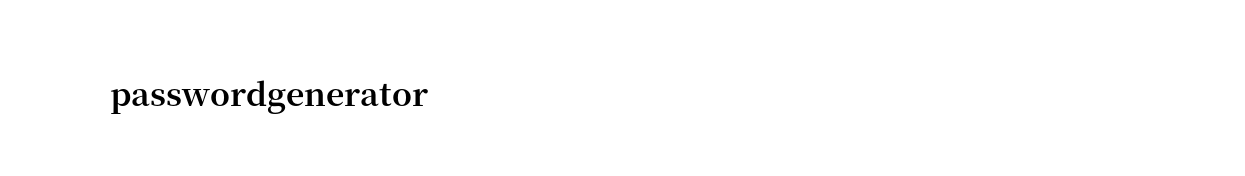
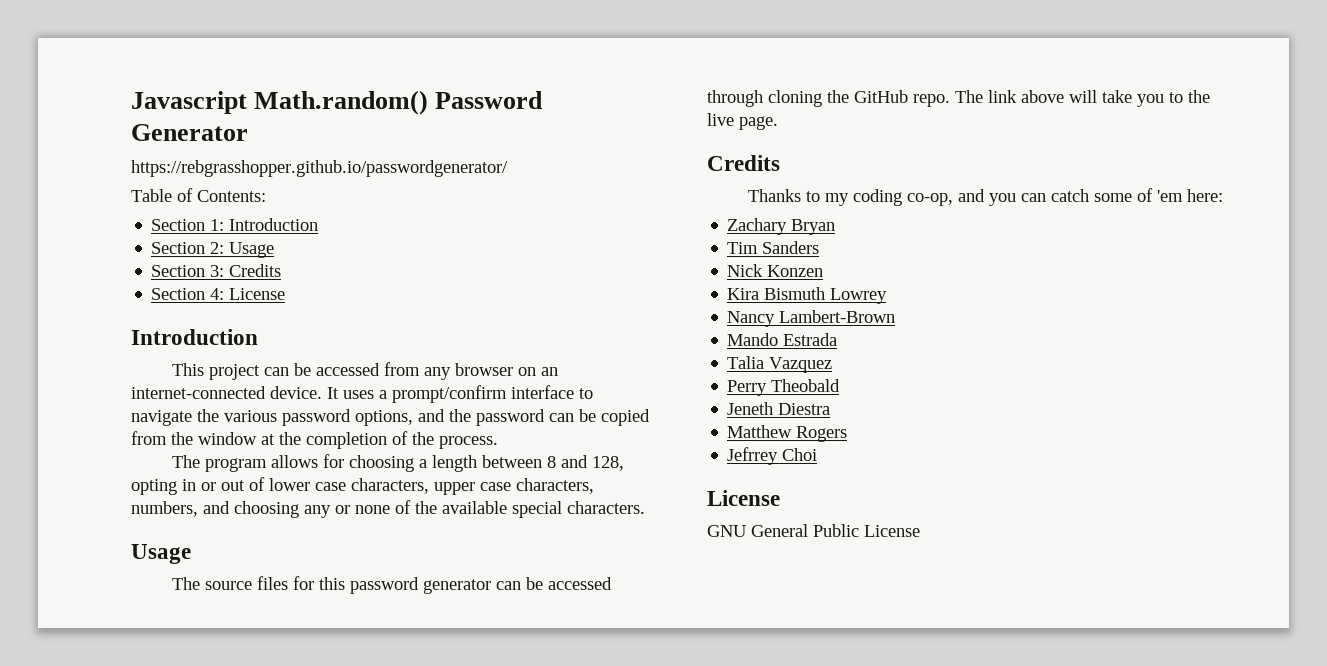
[110,80,428,114] passwordgenerator -> [131,90,544,115] [131,124,248,141] [131,160,508,177] [131,188,266,202] [151,218,319,231] [151,242,275,258] [151,264,282,277] [151,288,286,300] [131,329,258,345] [172,362,559,380] [131,385,593,403] [131,409,650,426] [131,431,498,449] [172,454,625,472] [131,477,594,495] [131,500,645,518] [131,544,191,564] [172,576,613,594] [707,90,1210,107] [707,113,778,130] [707,155,780,171] [748,188,1224,206] [727,218,836,235] [727,241,820,254] [727,264,824,277] [727,287,888,304] [727,310,896,327] [727,333,838,346] [727,356,833,373] [727,379,841,396] [727,402,831,415] [727,425,848,442] [727,447,818,465] [707,490,780,506] [707,524,920,537] Javascript Math.random() Password Generator // https://rebgrasshopper.github.io/passwordgenerator/ // Table of Contents: // Section 1: Introduction // Section 2: Usage // Section 3: Credits // Section 4: License // Introduction // This project can be accessed from any browser on an internet-connected device. It uses a prompt/confirm interface to navigate the various password options, and the password can be copied from the window at the completion of the process. // The program allows for choosing a length between 8 and 128, opting in or out of lower case characters, upper case characters, numbers, and choosing any or none of the available special characters. // Usage // The source files for this password generator can be accessed through cloning the GitHub repo. The link above will take you to the live page. // Credits // Thanks to my coding co-op, and you can catch some of 'em here: // Zachary Bryan // Tim Sanders // Nick Konzen // Kira Bismuth Lowrey // Nancy Lambert-Brown // Mando Estrada // Talia Vazquez // Perry Theobald // Jeneth Diestra // Matthew Rogers // Jefrrey Choi // License // GNU General Public License

